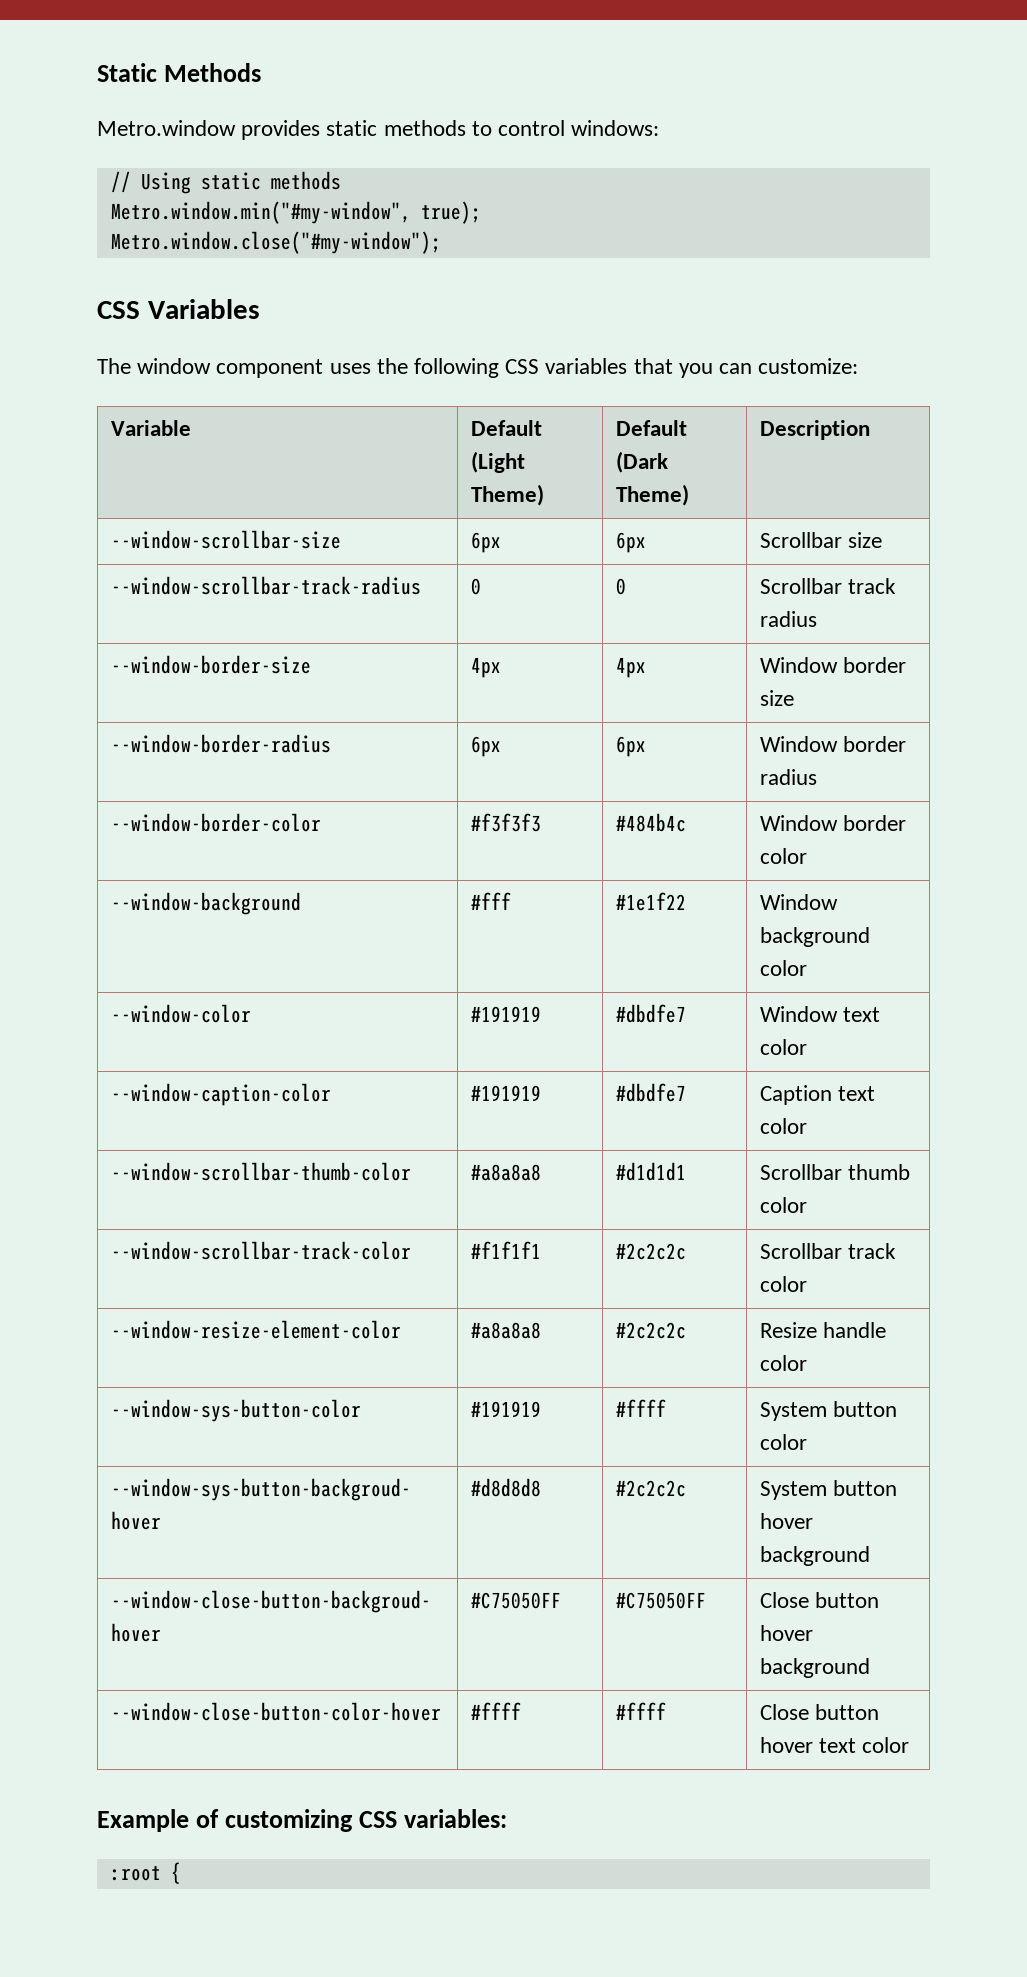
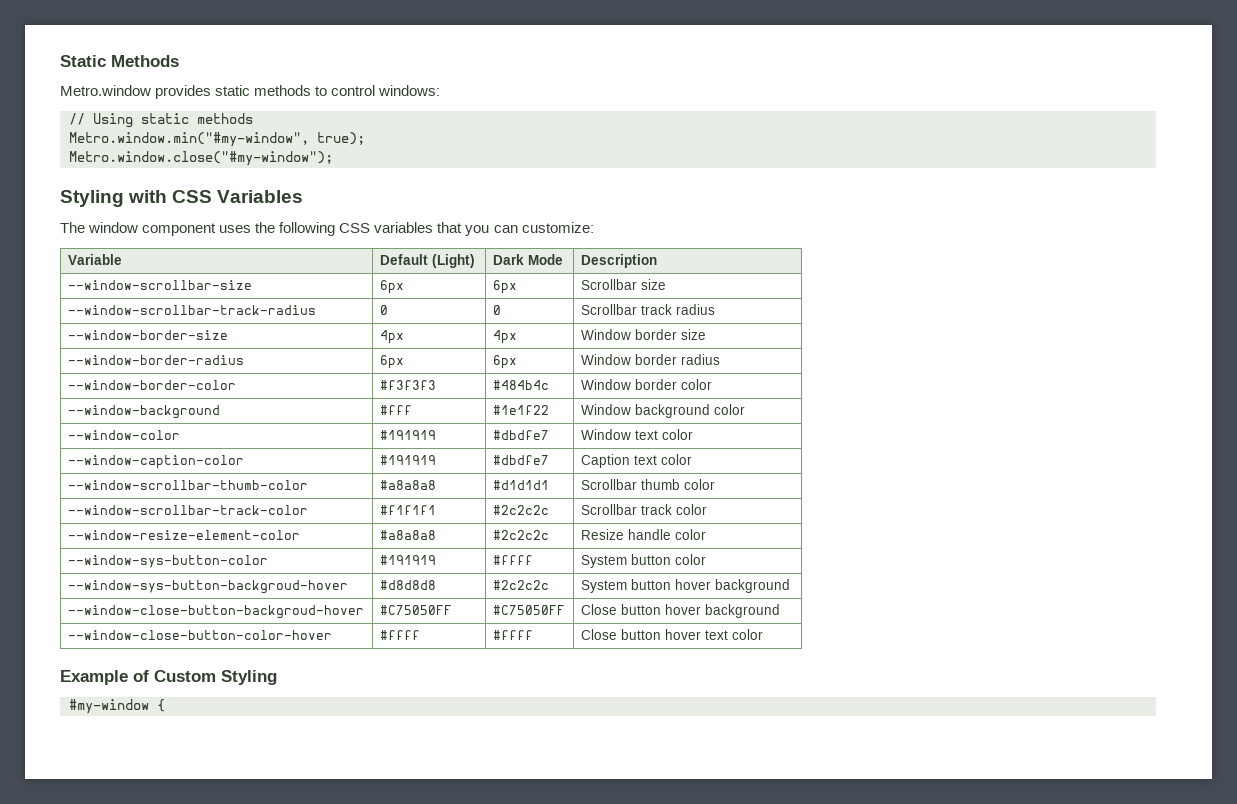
(441, 242) none -> [60,190,168,207] Styling with
[470,451,525,473] [470,484,544,506] [615,420,687,436] [615,451,668,473] [615,484,689,506] (Light Theme) | Default (Dark Theme) -> [431,254,475,268] [492,254,563,265] (Light) | Dark Mode
[225,1809,508,1832] [110,1866,161,1881] customizing CSS variables: // :root -> [154,670,277,685] [69,699,149,714] Custom Styling // #my-window

